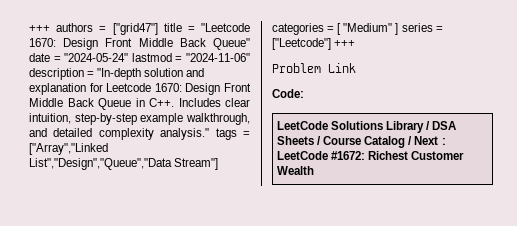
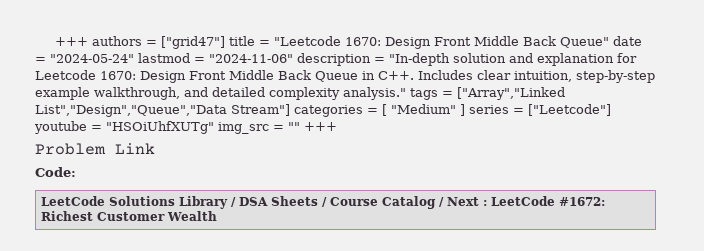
(331, 44) none -> [34,121,300,134] youtube = "HSOiUhfXUTg" img_src = ""

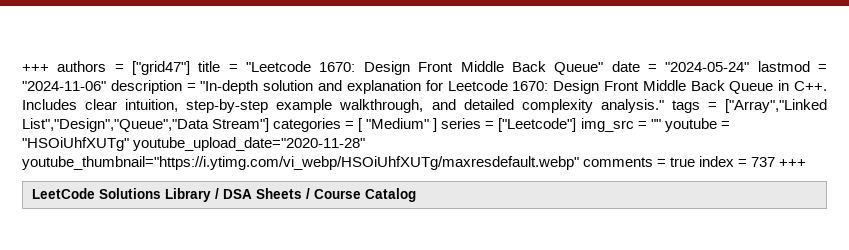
[34,121,337,134] [35,143,155,155] [35,167,76,177] youtube = "HSOiUhfXUTg" img_src = "" +++ // Problem Link // Code: -> [580,118,730,132] [22,137,366,151] [22,156,807,170] img_src = "" youtube = "HSOiUhfXUTg" youtube_upload_date="2020-11-28" youtube_thumbnail="https://i.ytimg.com/vi_webp/HSOiUhfXUTg/maxresdefault.webp" comments = true index = 737 +++
[439,196,606,207] [41,211,218,221] / Next : LeetCode #1672: Richest Customer Wealth -> (417, 195) none

